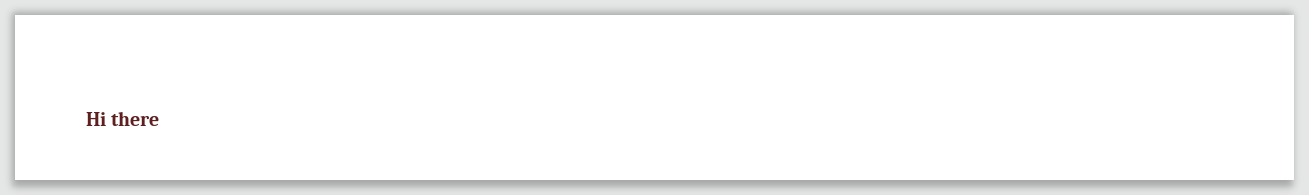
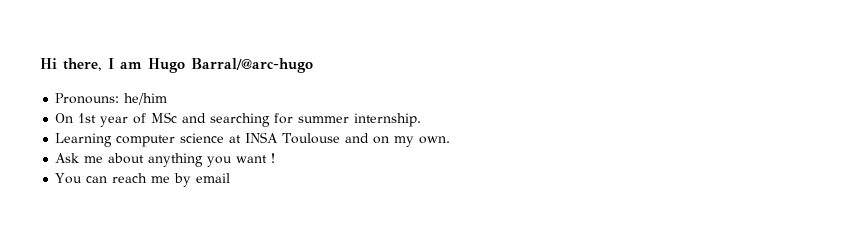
[111,111,160,126] there -> [63,58,313,73] [55,93,168,105] [55,112,422,127] [55,132,451,147] [55,153,276,167] [55,173,231,187] there, I am Hugo Barral/@arc-hugo // Pronouns: he/him // On 1st year of MSc and searching for summer internship. // Learning computer science at INSA Toulouse and on my own. // Ask me about anything you want ! // You can reach me by email

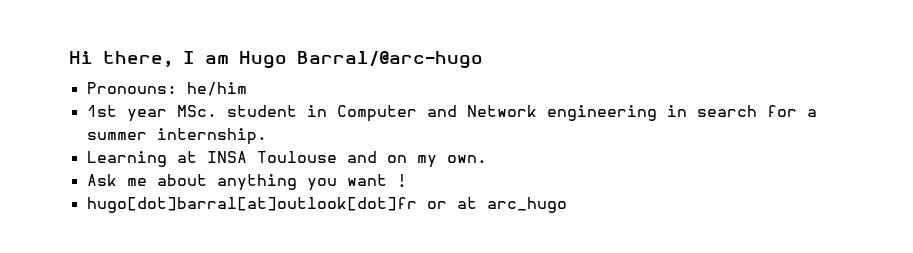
[55,113,74,123] On -> (247, 89) none
[133,112,294,127] of MSc and searching for -> [176,105,817,122] MSc. student in Computer and Network engineering in search for a
[116,133,225,147] computer science -> (167, 159) none
[55,173,231,187] You can reach me by email -> [86,197,567,213] hugo[dot]barral[at]outlook[dot]fr or at arc_hugo

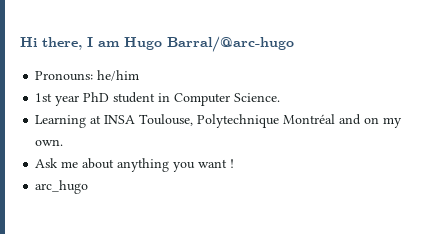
[176,105,217,117] MSc. -> [83,92,110,102] PhD
[426,105,817,121] [86,128,267,145] and Network engineering in search for a summer internship. -> [234,93,281,102] Science.
[256,151,337,163] Toulouse -> [139,114,336,128] Toulouse, Polytechnique Montréal
[86,197,477,213] hugo[dot]barral[at]outlook[dot]fr or at -> (235, 163) none

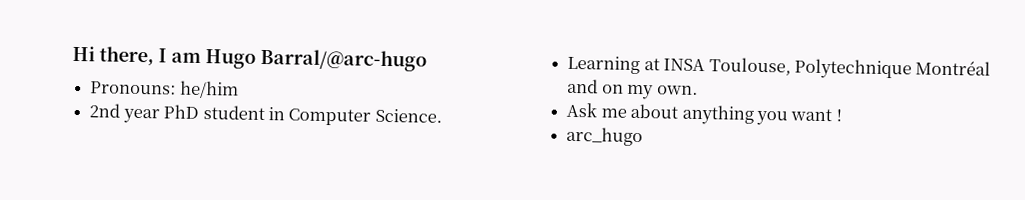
[35,93,53,102] 1st -> [89,103,121,118] 2nd

